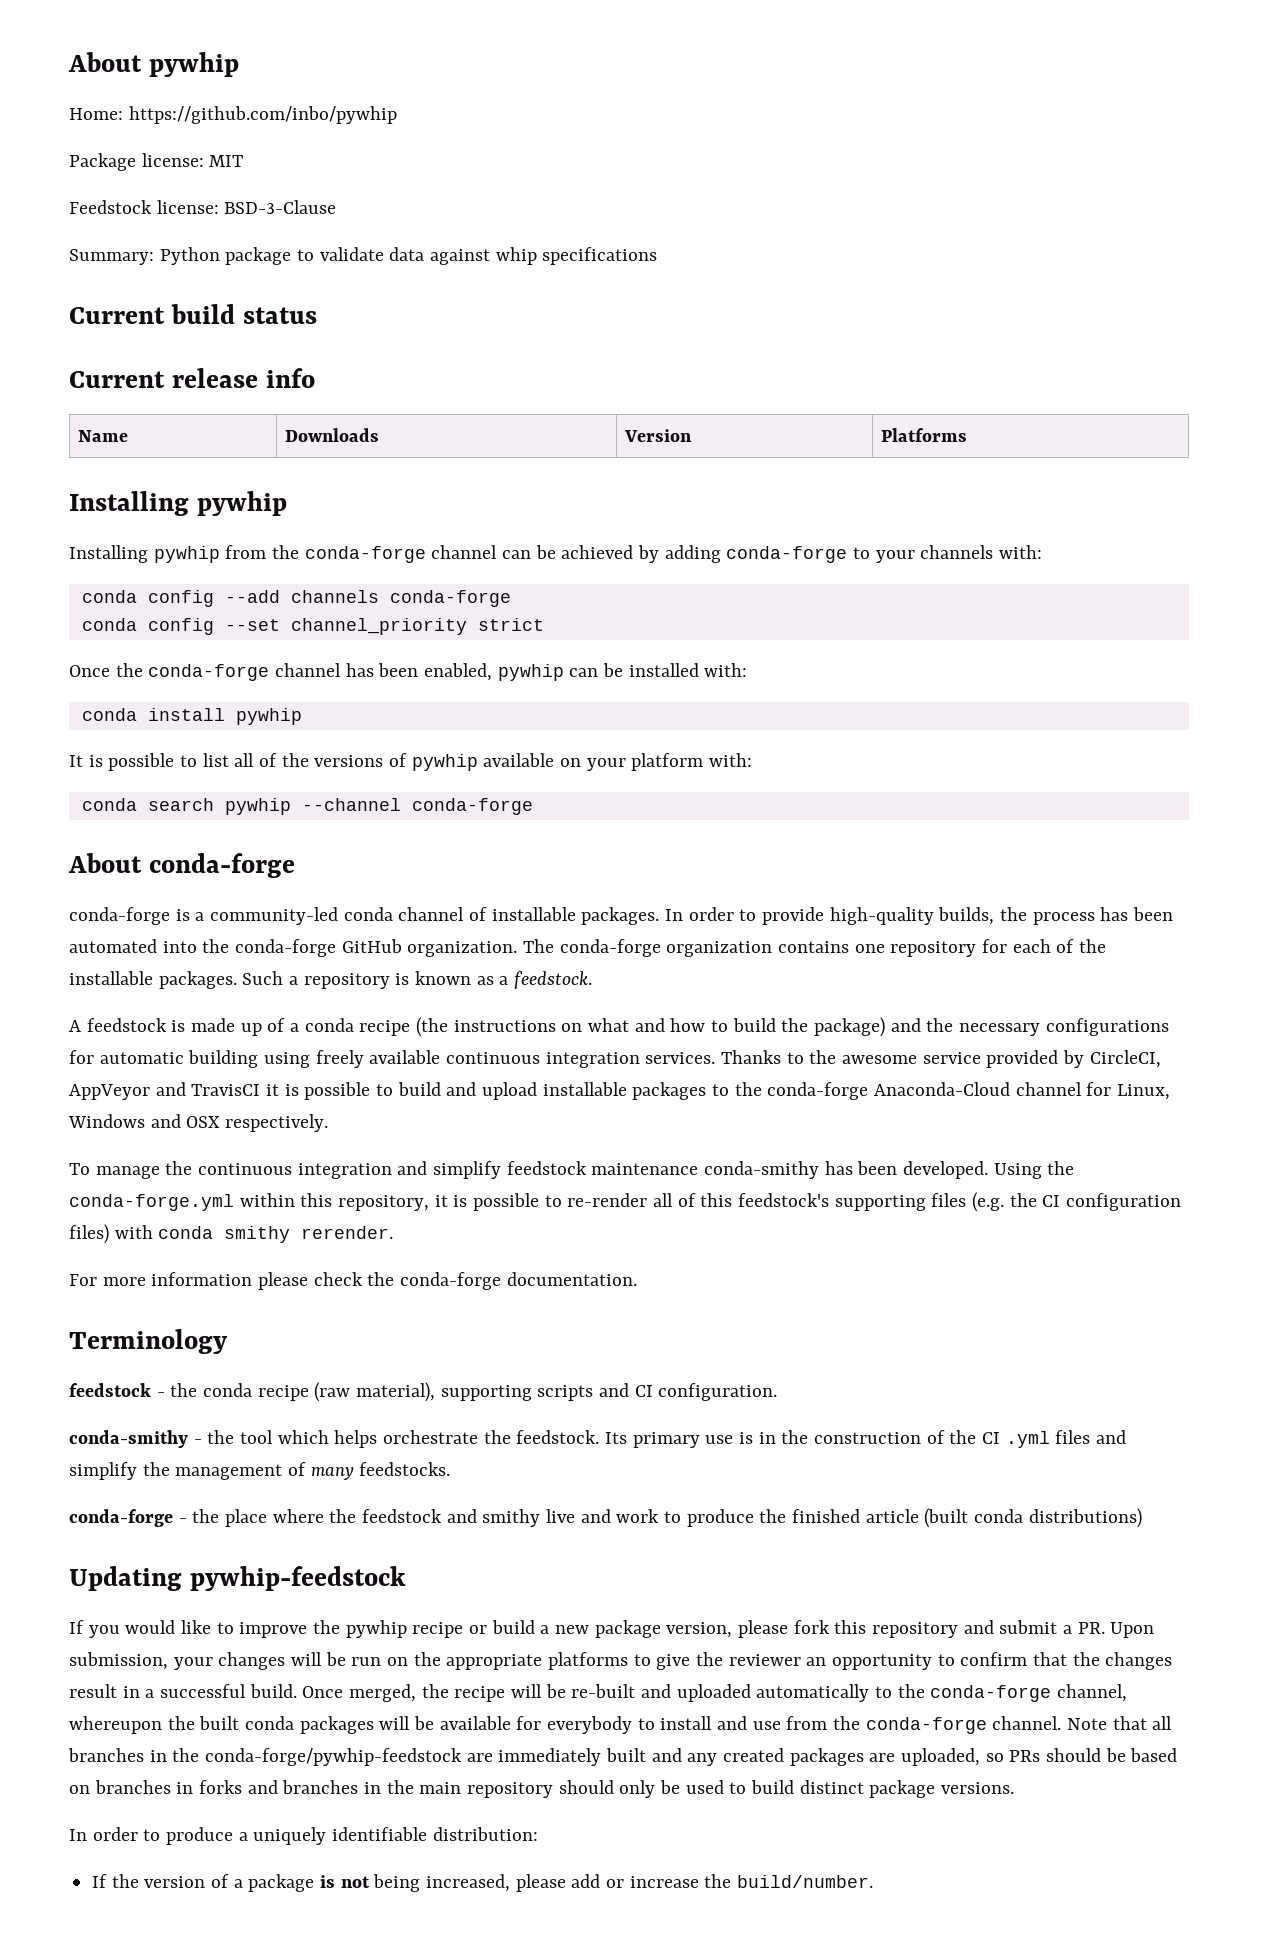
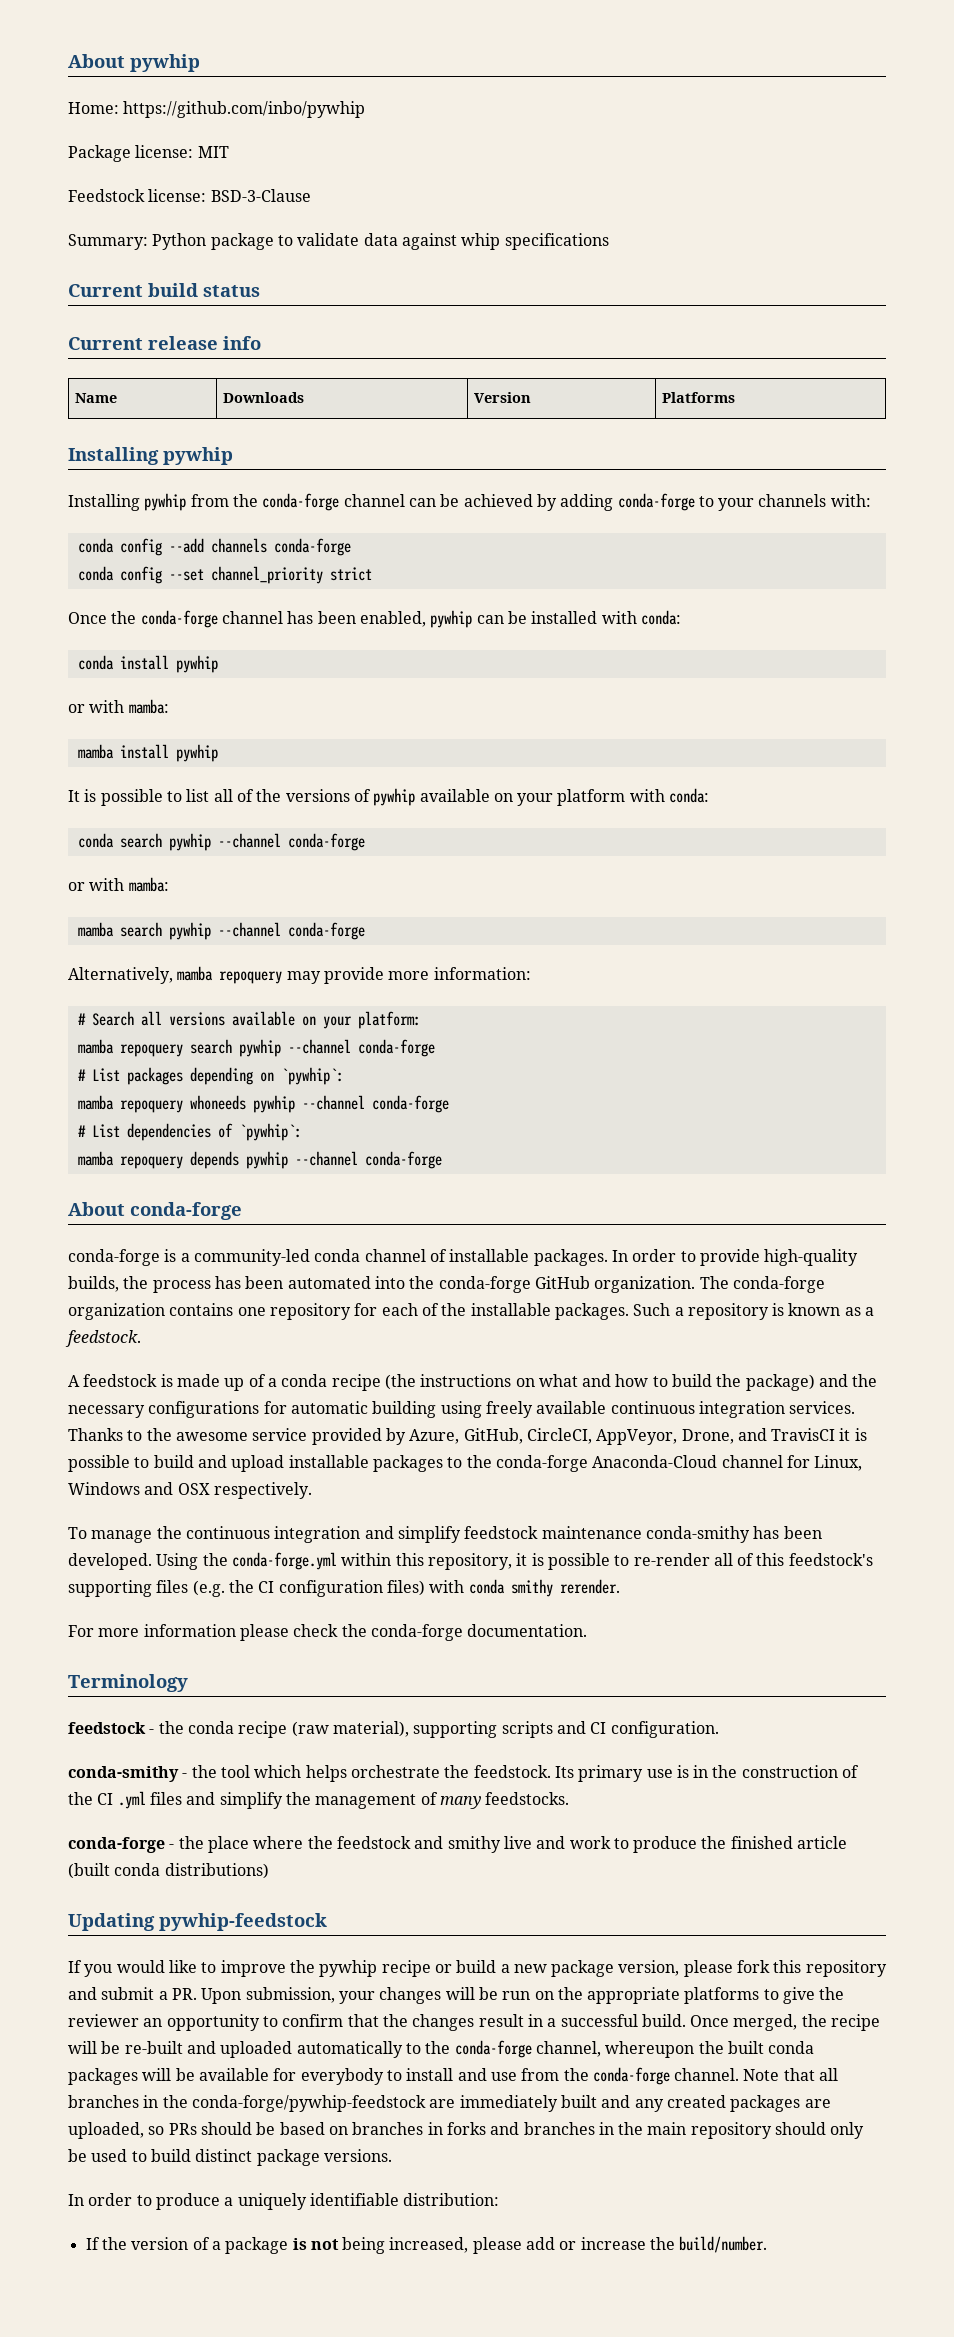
[704,663,748,677] with: -> [601,610,681,625] with conda:
(302, 716) none -> [68,699,169,714] [77,744,218,762] // or with mamba: // mamba install pywhip
[709,753,753,767] with: -> [629,788,710,803] with conda:
(533, 806) none -> [68,877,169,892] [77,922,365,940] [68,966,531,984] [77,1011,421,1029] [77,1039,435,1057] [77,1067,344,1085] [77,1095,449,1113] [77,1123,302,1141] [77,1151,442,1169] // or with mamba: // mamba search pywhip --channel conda-forge // Alternatively, mamba repoquery may provide more information: // # Search all versions available on your platform: // mamba repoquery search pywhip --channel conda-forge // # List packages depending on `pywhip`: // mamba repoquery whoneeds pywhip --channel conda-forge // # List dependencies of `pywhip`: // mamba repoquery depends pywhip --channel conda-forge
[1089,1050,1161,1068] [69,1084,150,1100] CircleCI, AppVeyor -> [409,1428,734,1445] Azure, GitHub, CircleCI, AppVeyor, Drone,

